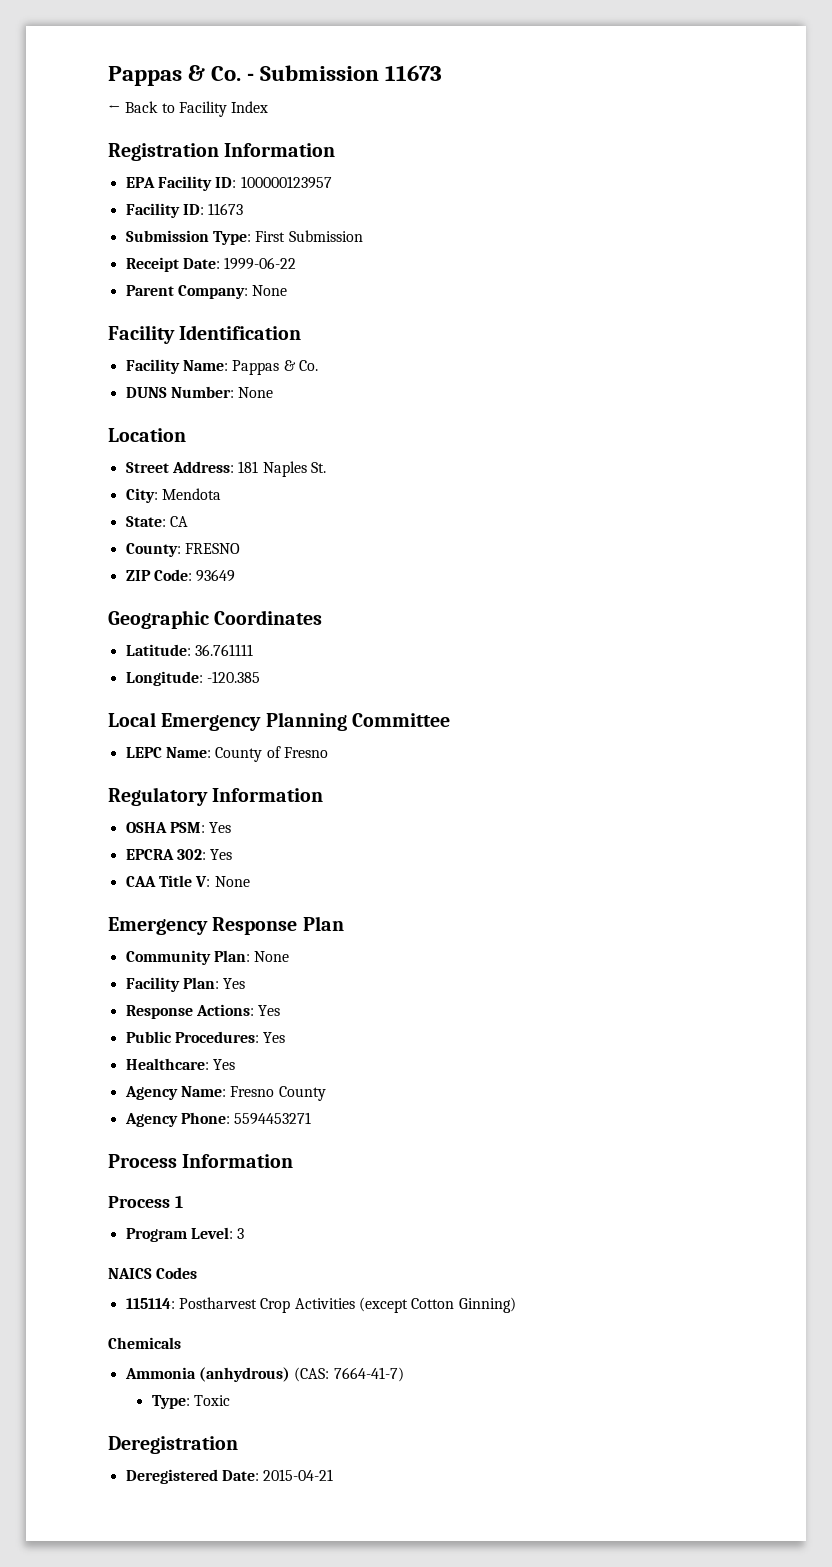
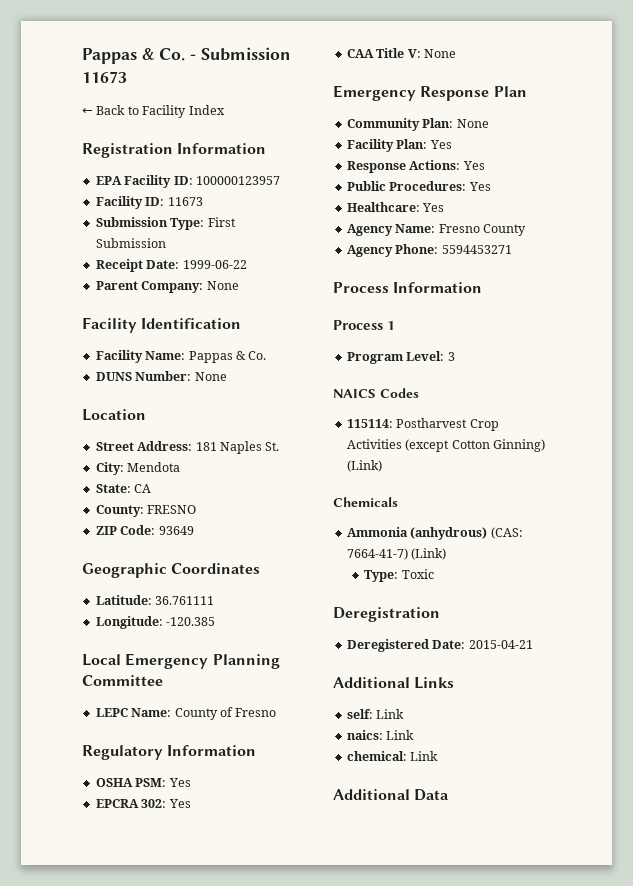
(516, 1305) none -> [346,460,382,472] (Link)
(404, 1374) none -> [411,548,447,560] (Link)
(334, 1475) none -> [333,677,455,689] [346,709,405,719] [346,730,415,740] [346,751,439,761] [333,789,450,801] // Additional Links // self: Link // naics: Link // chemical: Link // Additional Data

